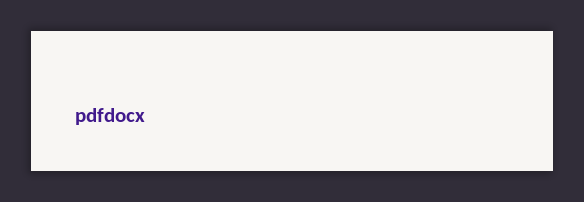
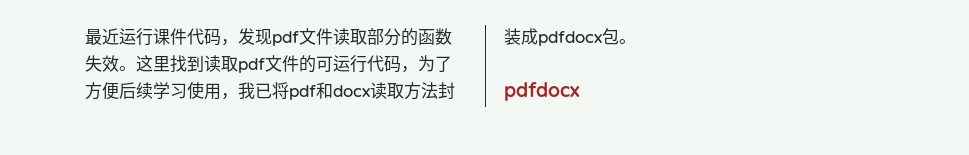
(75, 116) none -> [85,28,452,46] [85,55,452,73] [85,81,455,100] [504,28,636,46] 最近运行课件代码，发现pdf文件读取部分的函数失效。这里找到读取pdf文件的可运行代码，为了方便后续学习使用，我已将pdf和docx读取方法封装成pdfdocx包。 //

